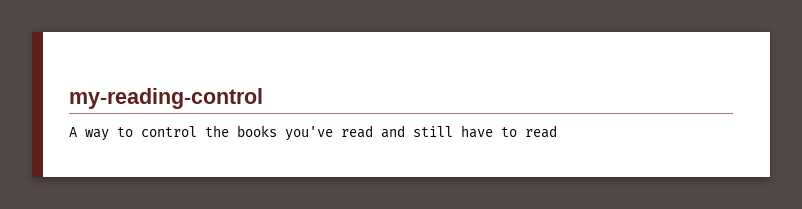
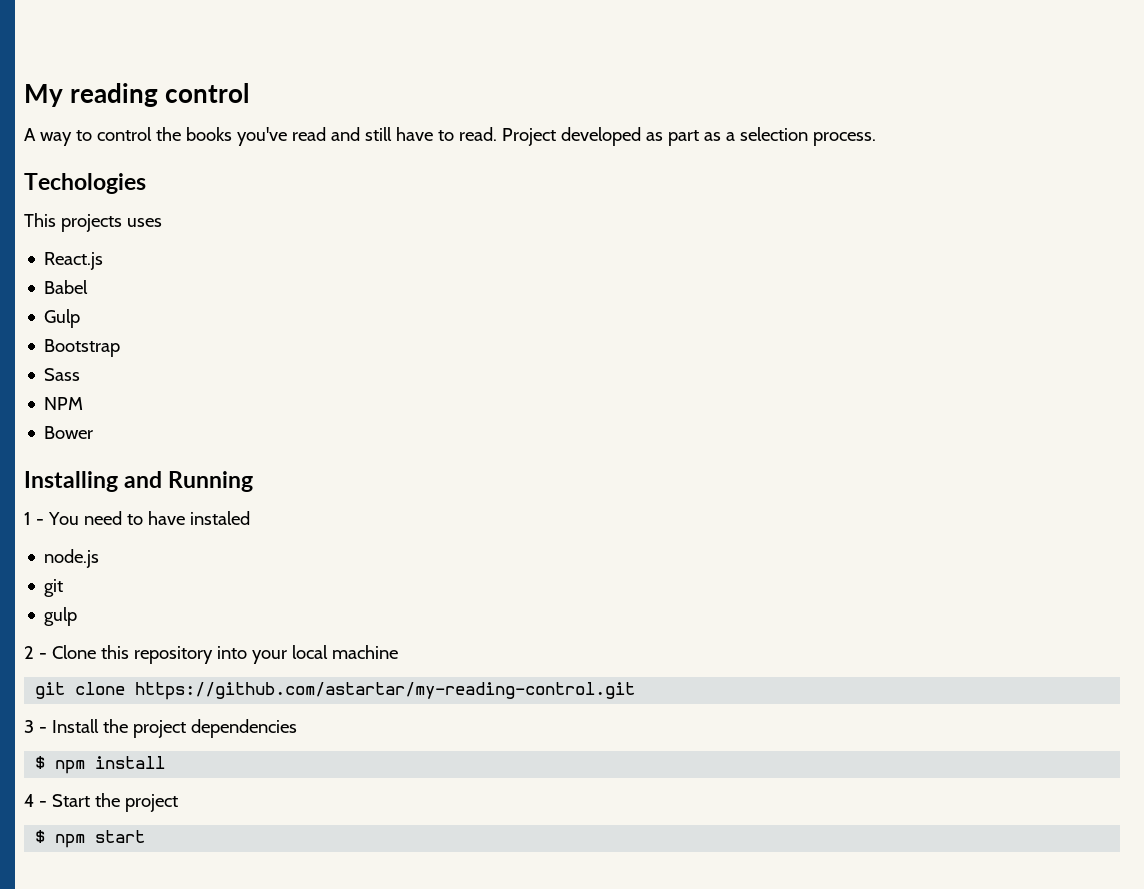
[69,88,263,109] my-reading-control -> [24,83,249,107] My reading control
[525,125,557,138] read -> [458,127,876,146] [24,173,146,194] [24,213,162,232] [44,252,104,270] [44,280,89,294] [44,309,81,328] [44,339,121,357] [44,368,81,381] [44,397,84,410] [44,426,94,439] [24,471,254,492] [24,511,250,525] [44,549,100,568] [44,579,64,597] [44,607,78,626] [24,645,398,664] [35,682,636,700] [24,719,297,738] [35,756,166,774] [24,793,178,812] [35,830,146,848] read. Project developed as part as a selection process. // Techologies // This projects uses // React.js // Babel // Gulp // Bootstrap // Sass // NPM // Bower // Installing and Running // 1 - You need to have instaled // node.js // git // gulp // 2 - Clone this repository into your local machine // git clone https://github.com/astartar/my-reading-control.git // 3 - Install the project dependencies // $ npm install // 4 - Start the project // $ npm start

